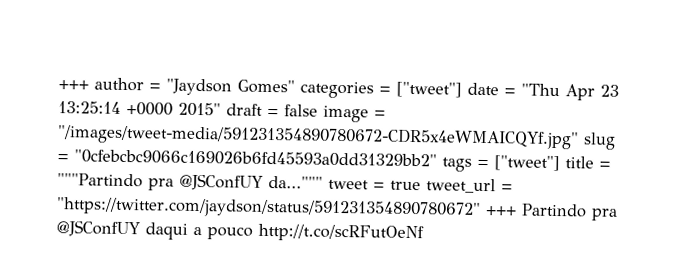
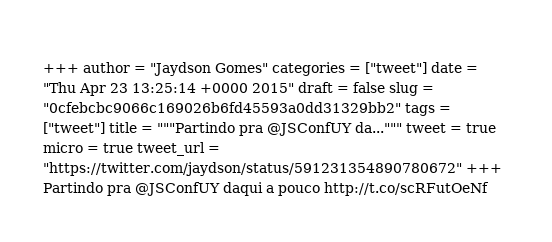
[323,105,386,123] [57,124,579,150] image = "/images/tweet-media/591231354890780672-CDR5x4eWMAICQYf.jpg" -> (385, 87) none
(421, 185) none -> [43,142,133,153] micro = true

